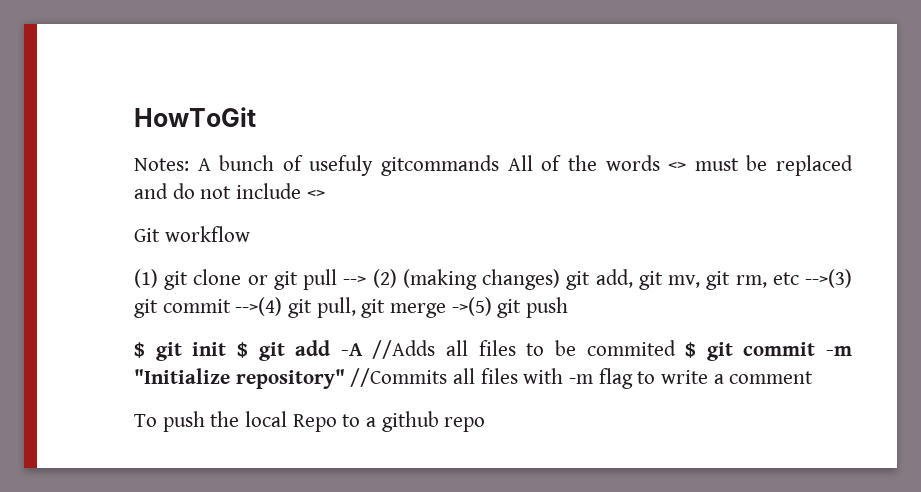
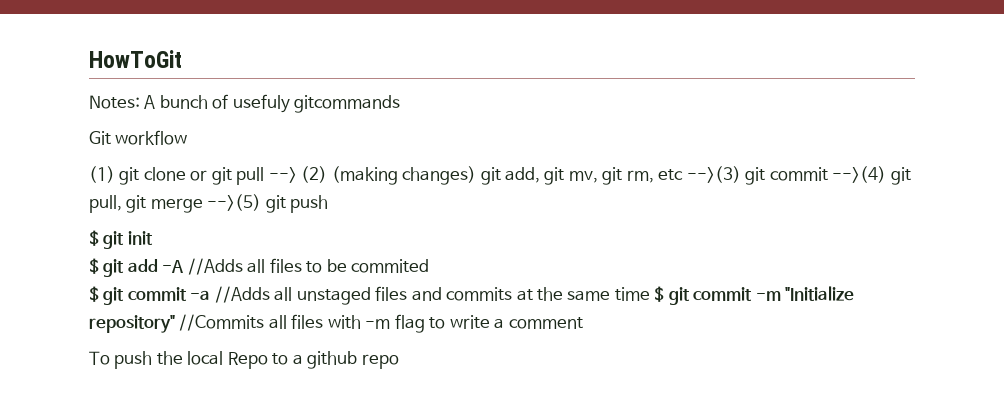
[507,155,854,176] [134,183,325,199] All of the words <> must be replaced and do not include <> -> (401, 104) none
[451,297,492,316] ->(5) -> [207,194,262,211] -->(5)
(227, 349) none -> (153, 238) //
(676, 348) none -> [89,286,650,305] // $ git commit -a //Adds all unstaged files and commits at the same time

